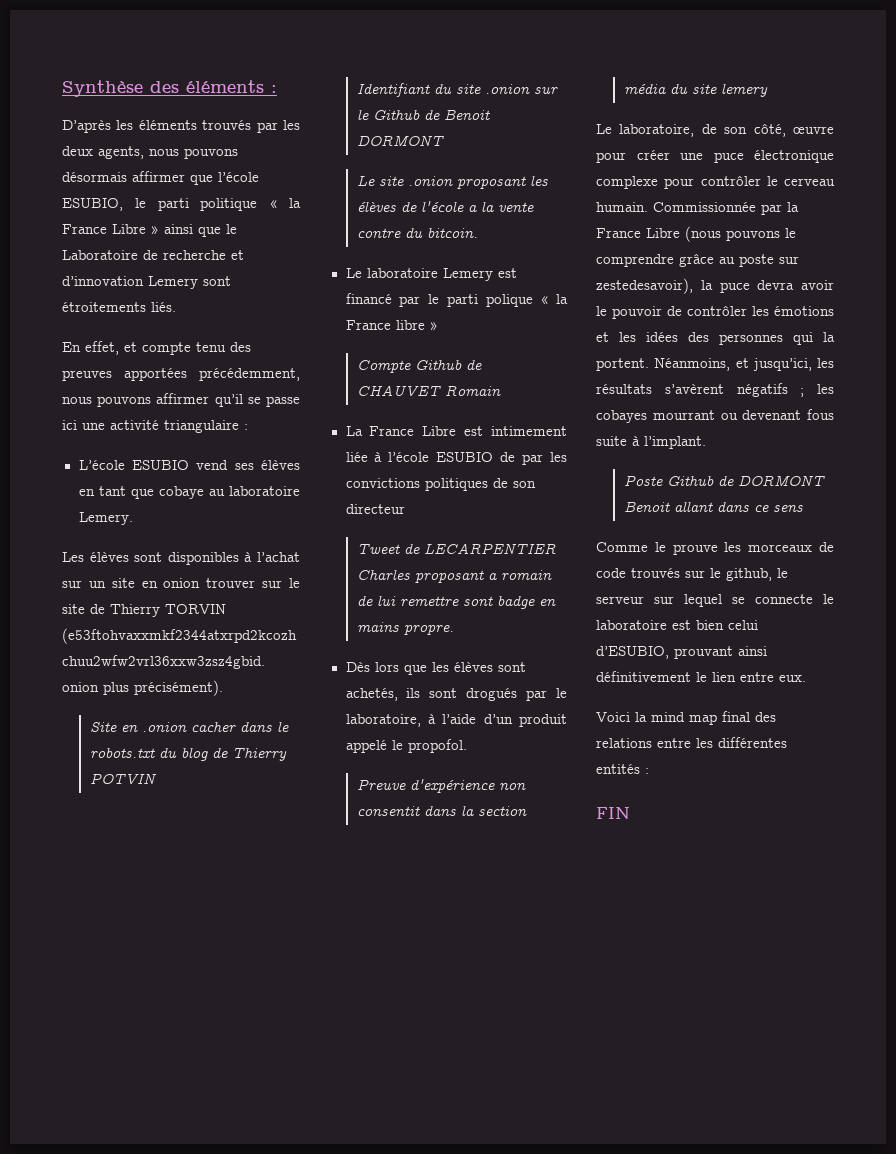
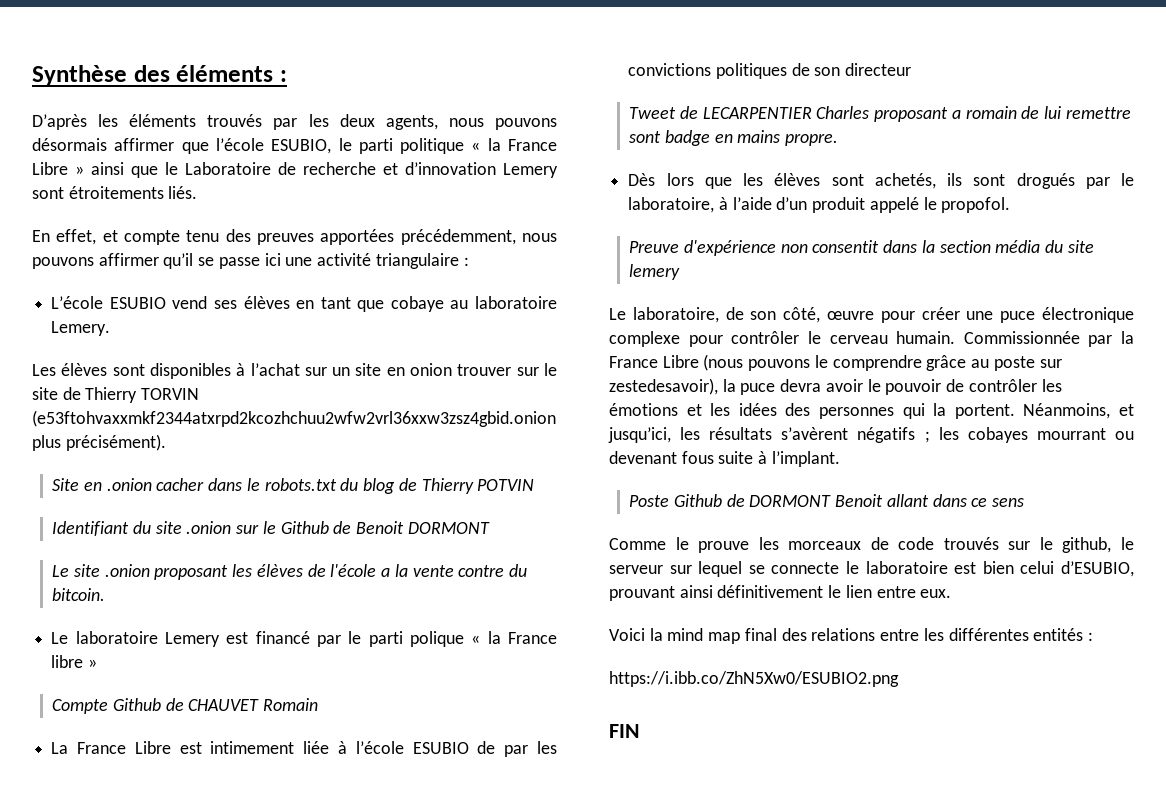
(649, 771) none -> [609,671,899,687] // https://i.ibb.co/ZhN5Xw0/ESUBIO2.png

